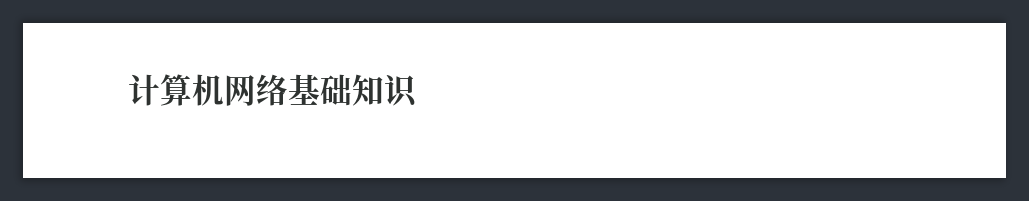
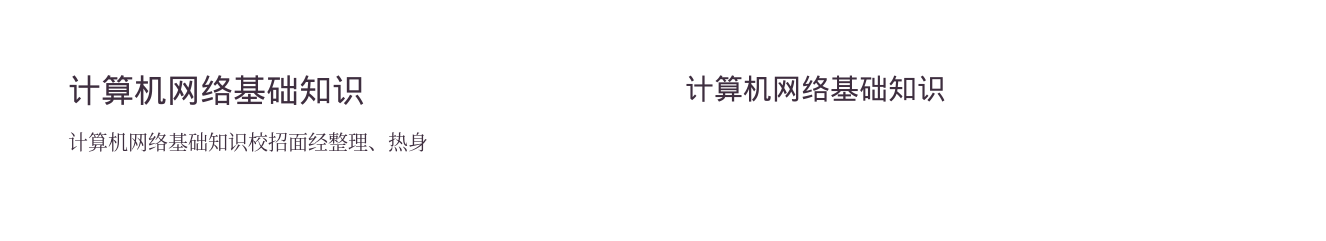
[128,74,418,108] 计算机网络基础知识 -> [68,75,365,106] [68,132,428,153] [685,75,946,102] 计算机网络基础知识 // 计算机网络基础知识校招面经整理、热身 // 计算机网络基础知识

